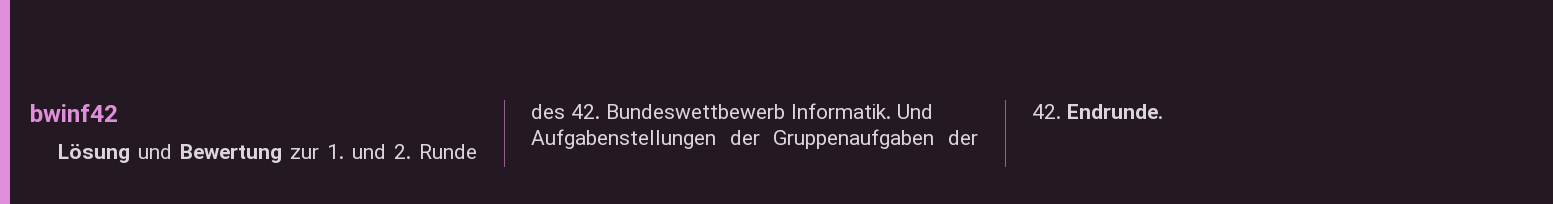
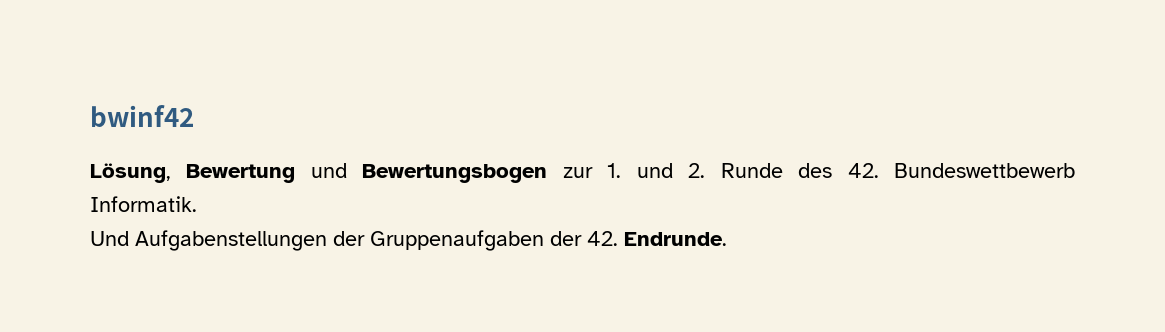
[57,144,282,163] Lösung und Bewertung -> [90,163,548,183] Lösung, Bewertung und Bewertungsbogen
(891, 111) none -> (197, 204) //

